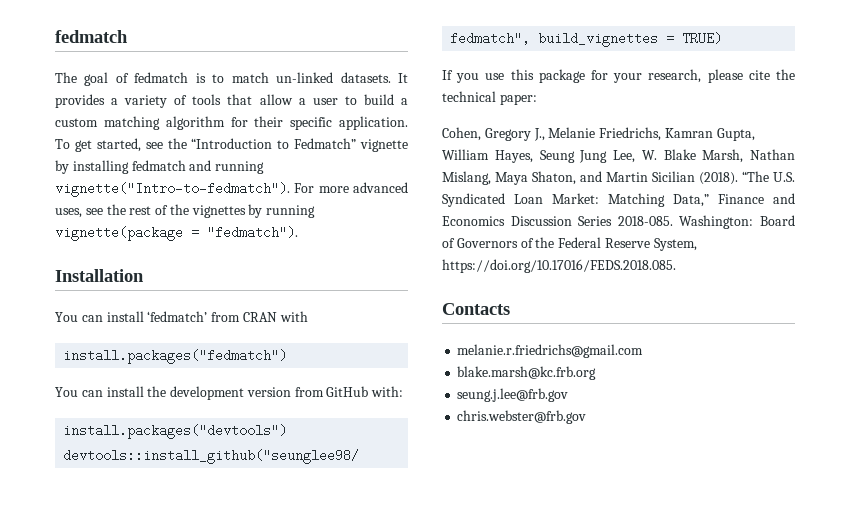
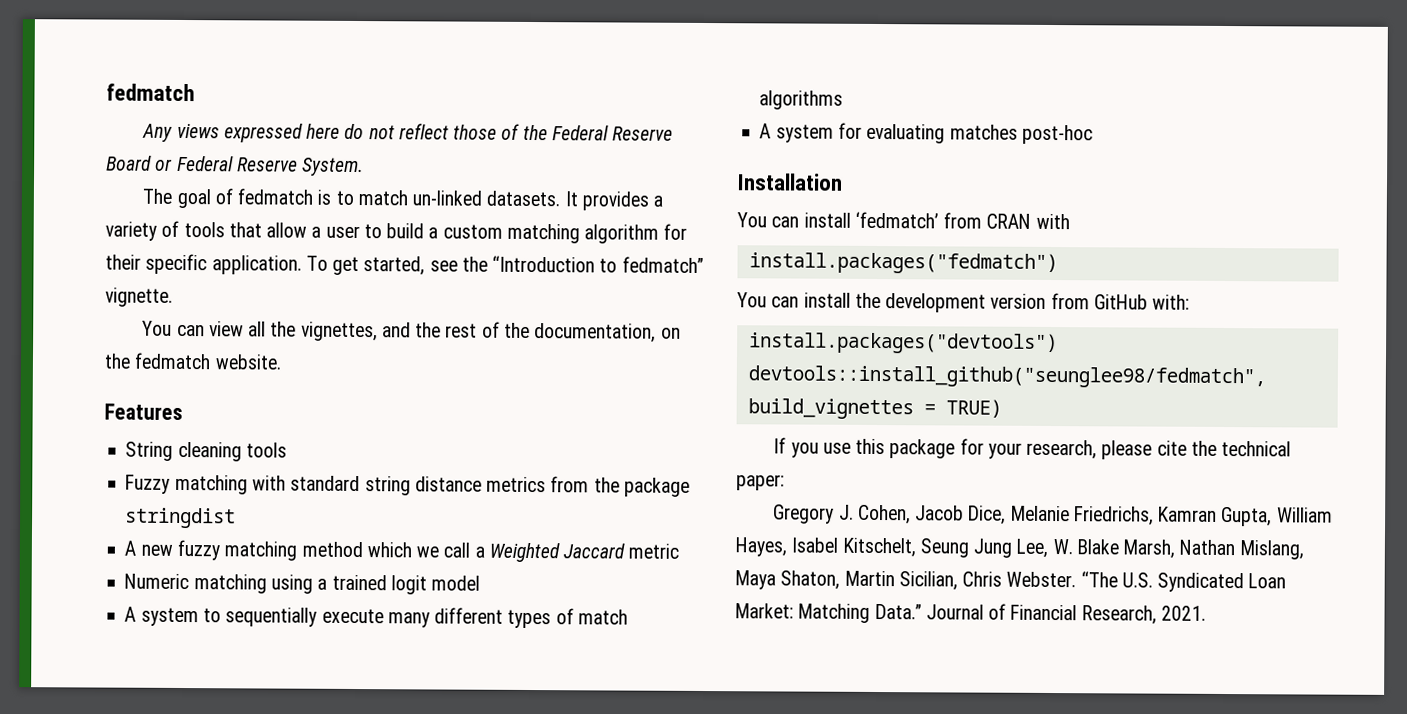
[55,30,128,43] fedmatch -> [106,83,195,102] [142,122,674,143] [106,155,365,177] fedmatch // Any views expressed here do not reflect those of the Federal Reserve Board or Federal Reserve System.
[294,138,408,152] [55,160,265,174] [55,182,408,197] [55,204,316,218] [55,226,298,241] Fedmatch” vignette by installing fedmatch and running vignette("Intro-to-fedmatch"). For more advanced uses, see the rest of the vignettes by running vignette(package = "fedmatch"). -> [621,256,704,273] [105,287,173,307] [142,320,681,343] [104,352,282,370] [104,403,183,421] [125,441,287,462] [125,474,690,497] [125,507,237,529] [124,539,680,563] [124,573,481,595] [124,606,628,629] [759,90,844,110] [759,122,1093,145] fedmatch” vignette. // You can view all the vignettes, and the rest of the documentation, on the fedmatch website. // Features // String cleaning tools // Fuzzy matching with standard string distance metrics from the package stringdist // A new fuzzy matching method which we call a Weighted Jaccard metric // Numeric matching using a trained logit model // A system to sequentially execute many different types of match algorithms // A system for evaluating matches post-hoc
[442,127,545,141] Cohen, Gregory J., -> [773,504,1007,525] Gregory J. Cohen, Jacob Dice,
(533, 156) none -> [791,537,916,558] Isabel Kitschelt,
[580,171,738,185] and Martin Sicilian (2018). -> [844,570,1077,591] Martin Sicilian, Chris Webster.
[673,193,795,207] [442,215,795,229] [442,237,697,251] [442,259,676,273] [442,303,510,315] [457,344,644,358] [457,366,597,380] [457,388,569,402] [457,410,587,424] Data,” Finance and Economics Discussion Series 2018-085. Washington: Board of Governors of the Federal Reserve System, https://doi.org/10.17016/FEDS.2018.085. // Contacts // melanie.r.friedrichs@gmail.com // blake.marsh@kc.frb.org // seung.j.lee@frb.gov // chris.webster@frb.gov -> [874,603,1206,625] Data.” Journal of Financial Research, 2021.

